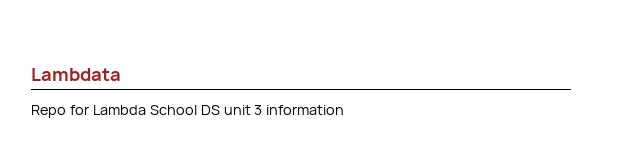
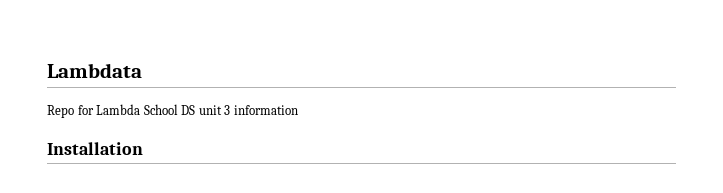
(345, 110) none -> [47,142,143,155] // Installation

